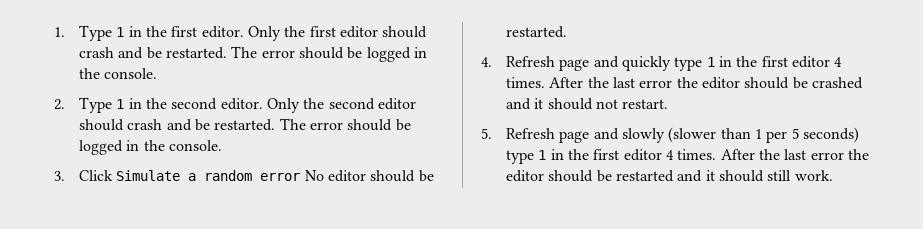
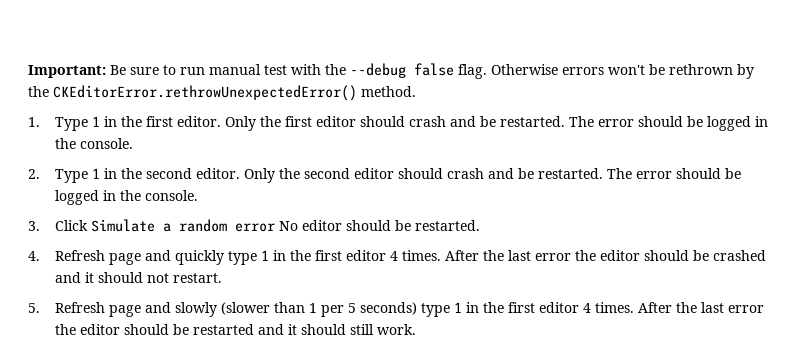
(54, 32) none -> [28,63,754,79] [28,85,416,101] Important: Be sure to run manual test with the --debug false flag. Otherwise errors won't be rethrown by the CKEditorError.rethrowUnexpectedError() method. //

